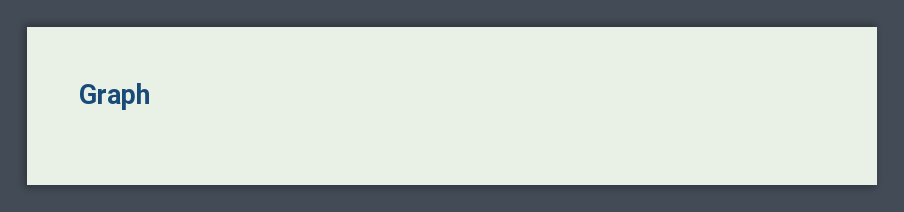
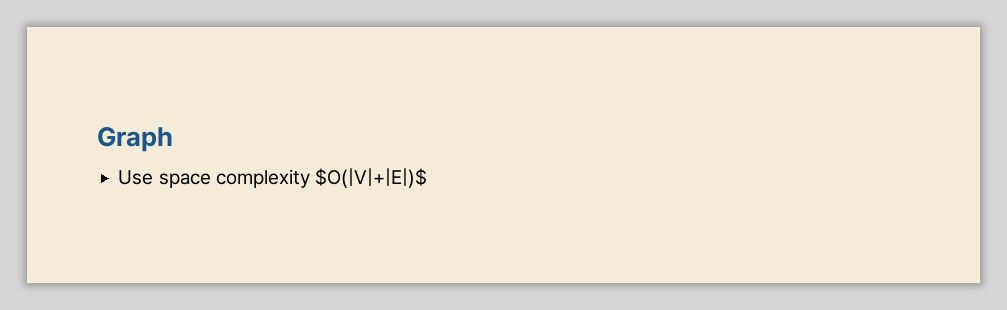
(150, 96) none -> [118,168,428,188] // Use space complexity $O(|V|+|E|)$

